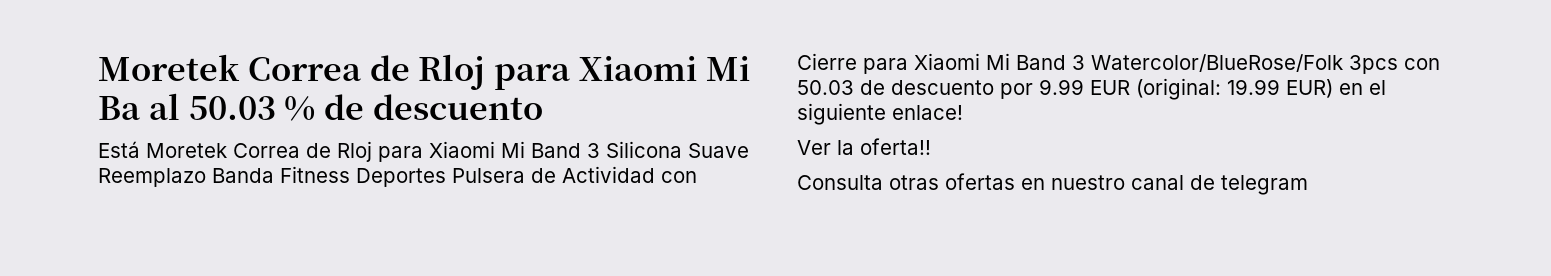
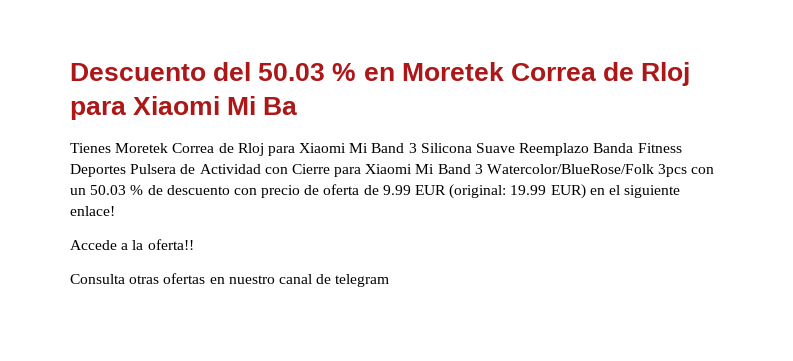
(98, 67) none -> [70,62,395,81] Descuento del 50.03 % en
[148,93,543,121] [98,141,140,158] al 50.03 % de descuento // Está -> [70,143,111,153] // Tienes
[797,80,1033,99] 50.03 de descuento por -> [70,184,379,198] un 50.03 % de descuento con precio de oferta de
[797,140,831,155] Ver -> [70,240,129,250] Accede a

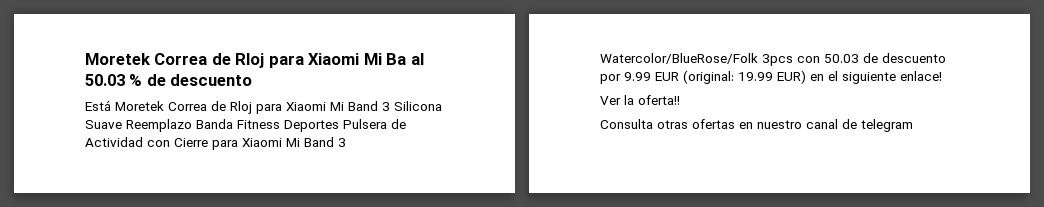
[70,62,395,81] Descuento del 50.03 % en -> (85, 59) none
[70,143,111,153] // Tienes -> [410,53,424,65] [85,74,253,86] [85,100,111,111] al 50.03 % de descuento // Está
[70,184,379,198] un 50.03 % de descuento con precio de oferta de -> [824,53,946,63] [600,74,621,84] 50.03 de descuento por
[70,240,129,250] Accede a -> [600,96,621,105] Ver

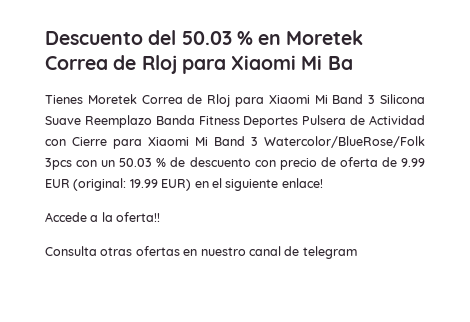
(85, 59) none -> [45,30,282,45] Descuento del 50.03 % en
[410,53,424,65] [85,74,253,86] [85,100,111,111] al 50.03 % de descuento // Está -> [45,95,83,104] // Tienes
[824,53,946,63] [600,74,621,84] 50.03 de descuento por -> [101,157,397,170] un 50.03 % de descuento con precio de oferta de
[600,96,621,105] Ver -> [45,212,99,222] Accede a

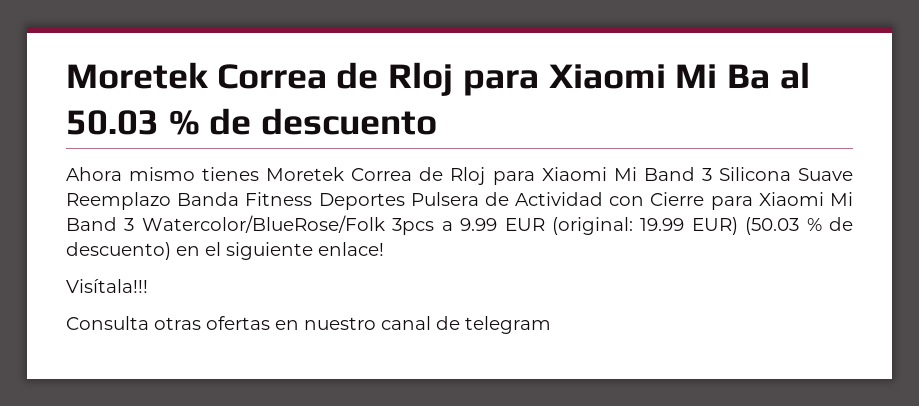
[45,30,282,45] Descuento del 50.03 % en -> (66, 75) none
[45,95,83,104] // Tienes -> [779,62,810,89] [66,108,438,135] [66,167,260,181] al 50.03 % de descuento // Ahora mismo tienes
[76,157,397,170] con un 50.03 % de descuento con precio de oferta de -> [441,221,453,231] a
(192, 185) none -> [745,217,853,235] [66,242,171,260] (50.03 % de descuento)
[45,212,161,222] Accede a la oferta!! -> [66,279,148,293] Visítala!!!

